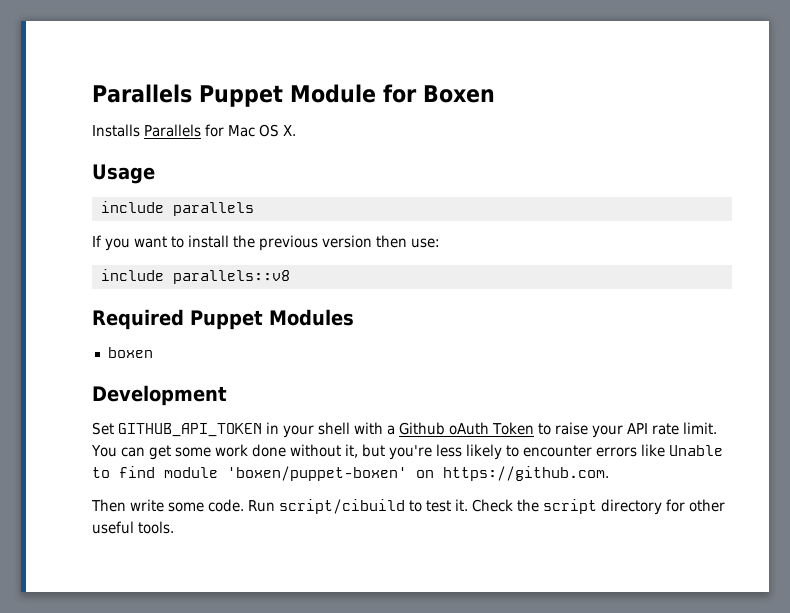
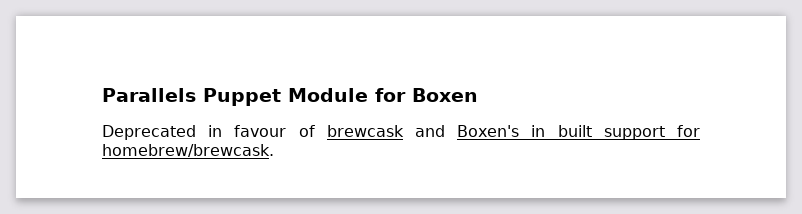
[92,124,296,137] [92,164,155,184] [100,201,254,216] [92,235,440,251] [100,269,290,284] [92,309,354,330] [107,347,153,358] [92,385,227,406] [92,422,717,438] [91,444,723,460] [92,466,609,481] [91,499,725,515] [92,521,174,534] Installs Parallels for Mac OS X. // Usage // include parallels // If you want to install the previous version then use: // include parallels::v8 // Required Puppet Modules // boxen // Development // Set GITHUB_API_TOKEN in your shell with a Github oAuth Token to raise your API rate limit. You can get some work done without it, but you're less likely to encounter errors like Unable to find module 'boxen/puppet-boxen' on https://github.com. // Then write some code. Run script/cibuild to test it. Check the script directory for other useful tools. -> [102,125,700,140] [102,144,274,157] Deprecated in favour of brewcask and Boxen's in built support for homebrew/brewcask.

